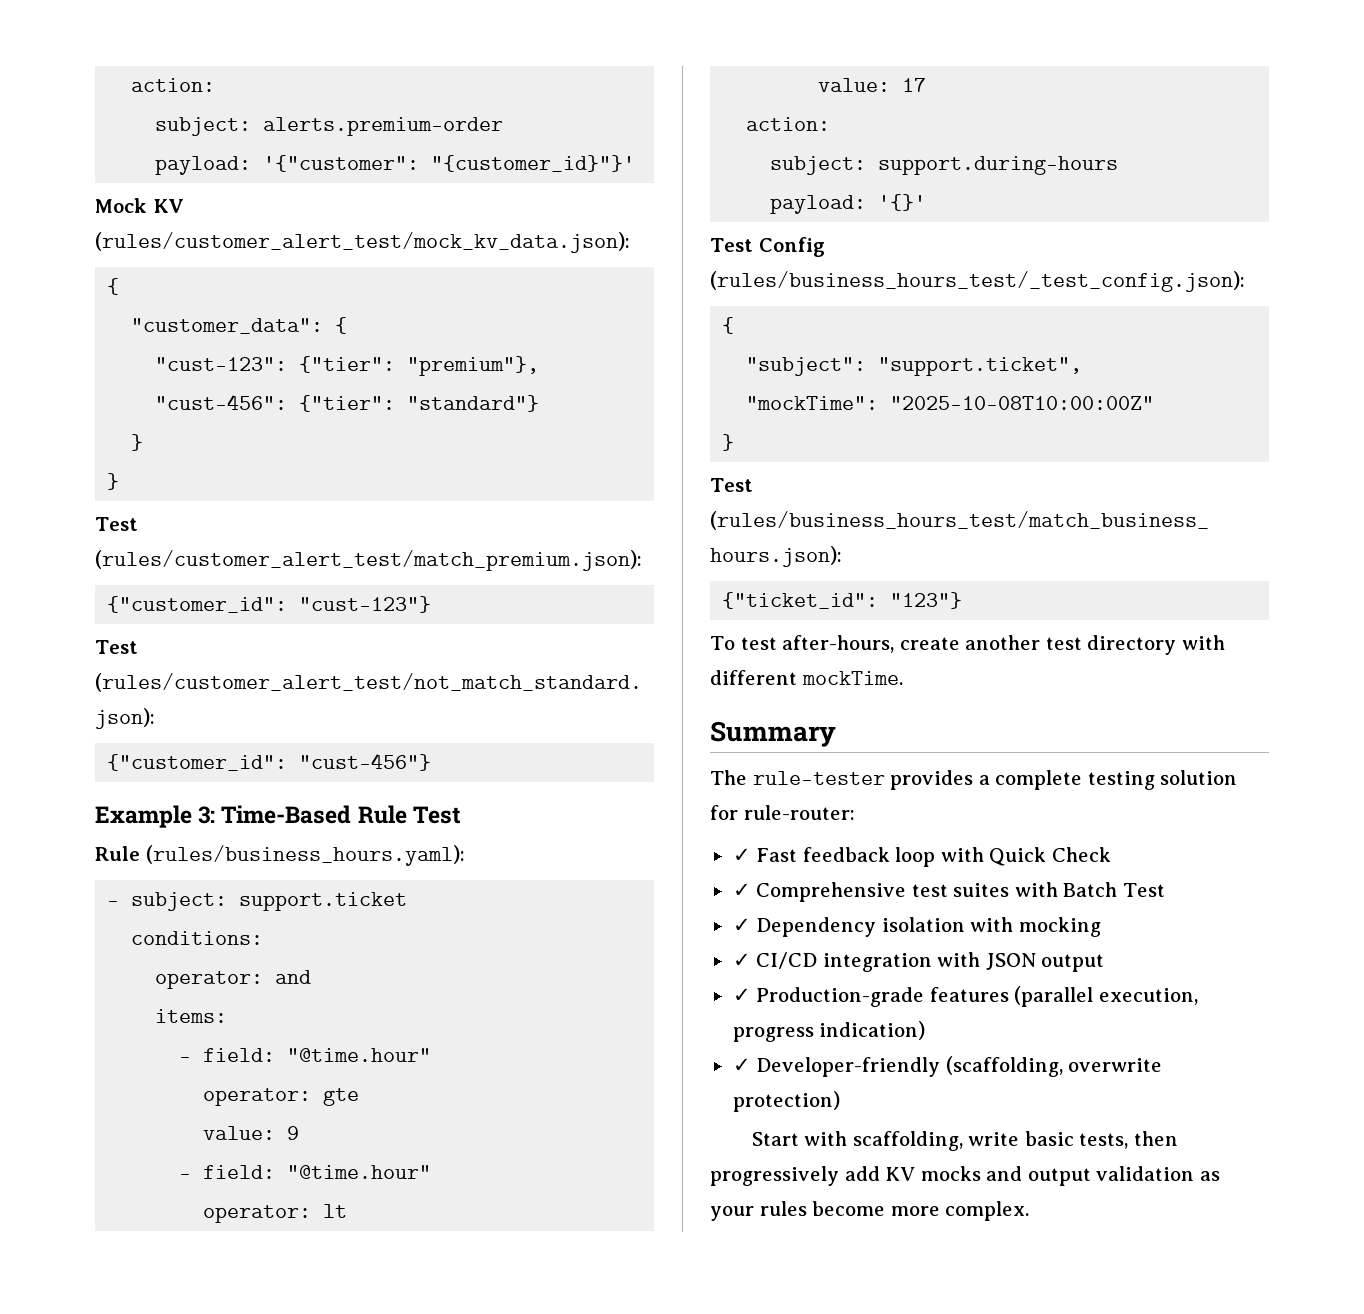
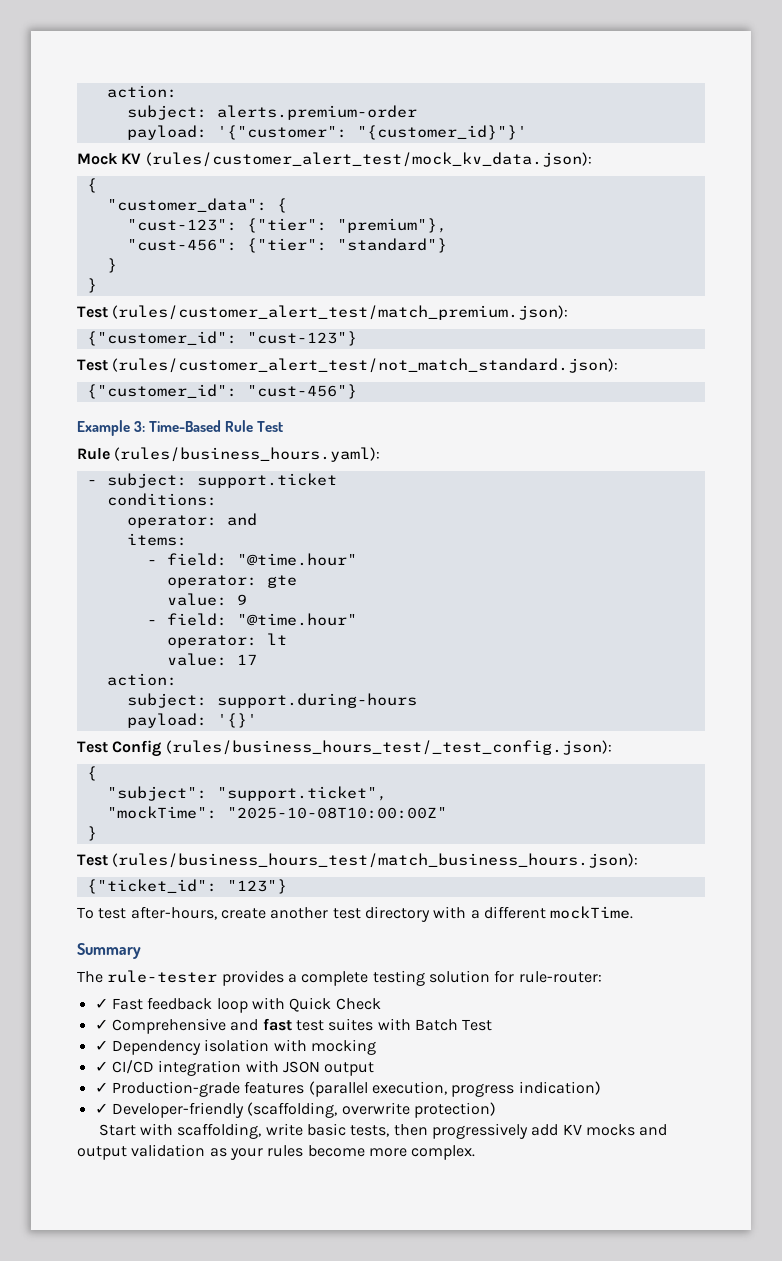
(1225, 642) none -> [470,910,480,919] a
(907, 892) none -> [230,1018,292,1031] and fast

